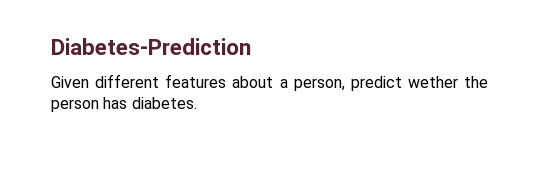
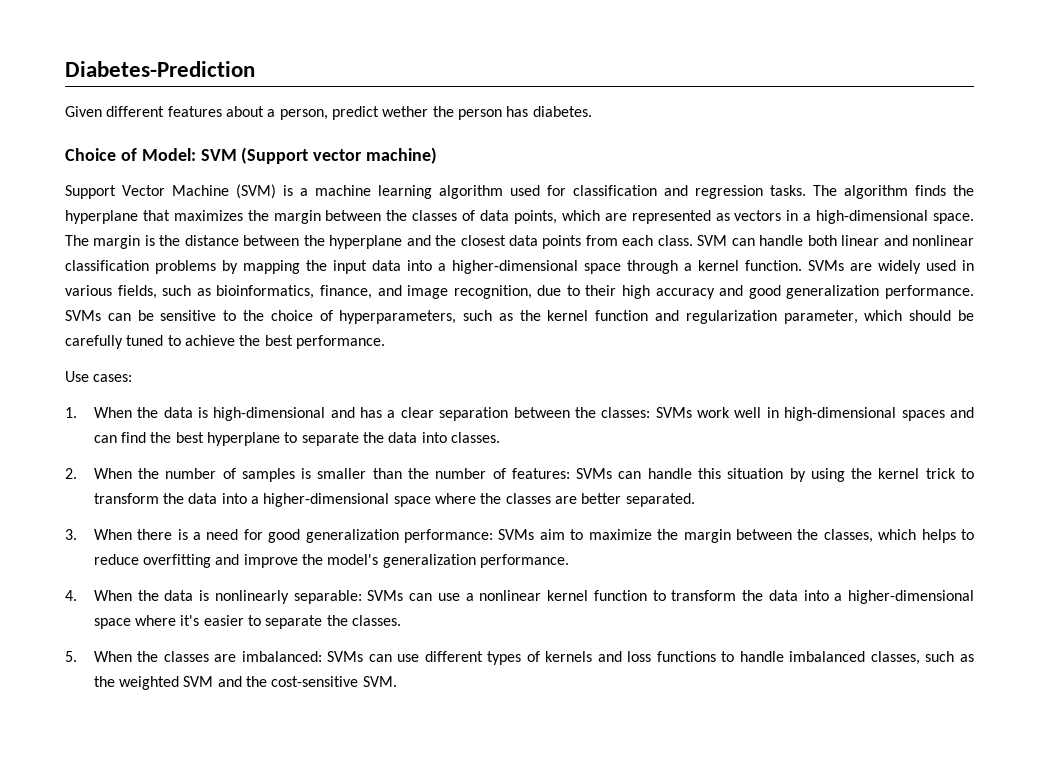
(197, 103) none -> [65,147,438,164] [65,184,974,199] [65,210,975,224] [65,235,975,249] [65,260,974,274] [65,285,975,299] [65,310,974,324] [65,335,385,349] [65,371,133,382] [65,407,975,421] [93,432,500,446] [65,468,974,482] [93,493,695,507] [65,529,975,543] [93,554,570,568] [65,590,975,604] [93,615,402,629] [65,651,974,665] [93,676,397,690] // Choice of Model: SVM (Support vector machine) // Support Vector Machine (SVM) is a machine learning algorithm used for classification and regression tasks. The algorithm finds the hyperplane that maximizes the margin between the classes of data points, which are represented as vectors in a high-dimensional space. The margin is the distance between the hyperplane and the closest data points from each class. SVM can handle both linear and nonlinear classification problems by mapping the input data into a higher-dimensional space through a kernel function. SVMs are widely used in various fields, such as bioinformatics, finance, and image recognition, due to their high accuracy and good generalization performance. SVMs can be sensitive to the choice of hyperparameters, such as the kernel function and regularization parameter, which should be carefully tuned to achieve the best performance. // Use cases: // 1. When the data is high-dimensional and has a clear separation between the classes: SVMs work well in high-dimensional spaces and can find the best hyperplane to separate the data into classes. // 2. When the number of samples is smaller than the number of features: SVMs can handle this situation by using the kernel trick to transform the data into a higher-dimensional space where the classes are better separated. // 3. When there is a need for good generalization performance: SVMs aim to maximize the margin between the classes, which helps to reduce overfitting and improve the model's generalization performance. // 4. When the data is nonlinearly separable: SVMs can use a nonlinear kernel function to transform the data into a higher-dimensional space where it's easier to separate the classes. // 5. When the classes are imbalanced: SVMs can use different types of kernels and loss functions to handle imbalanced classes, such as the weighted SVM and the cost-sensitive SVM.

